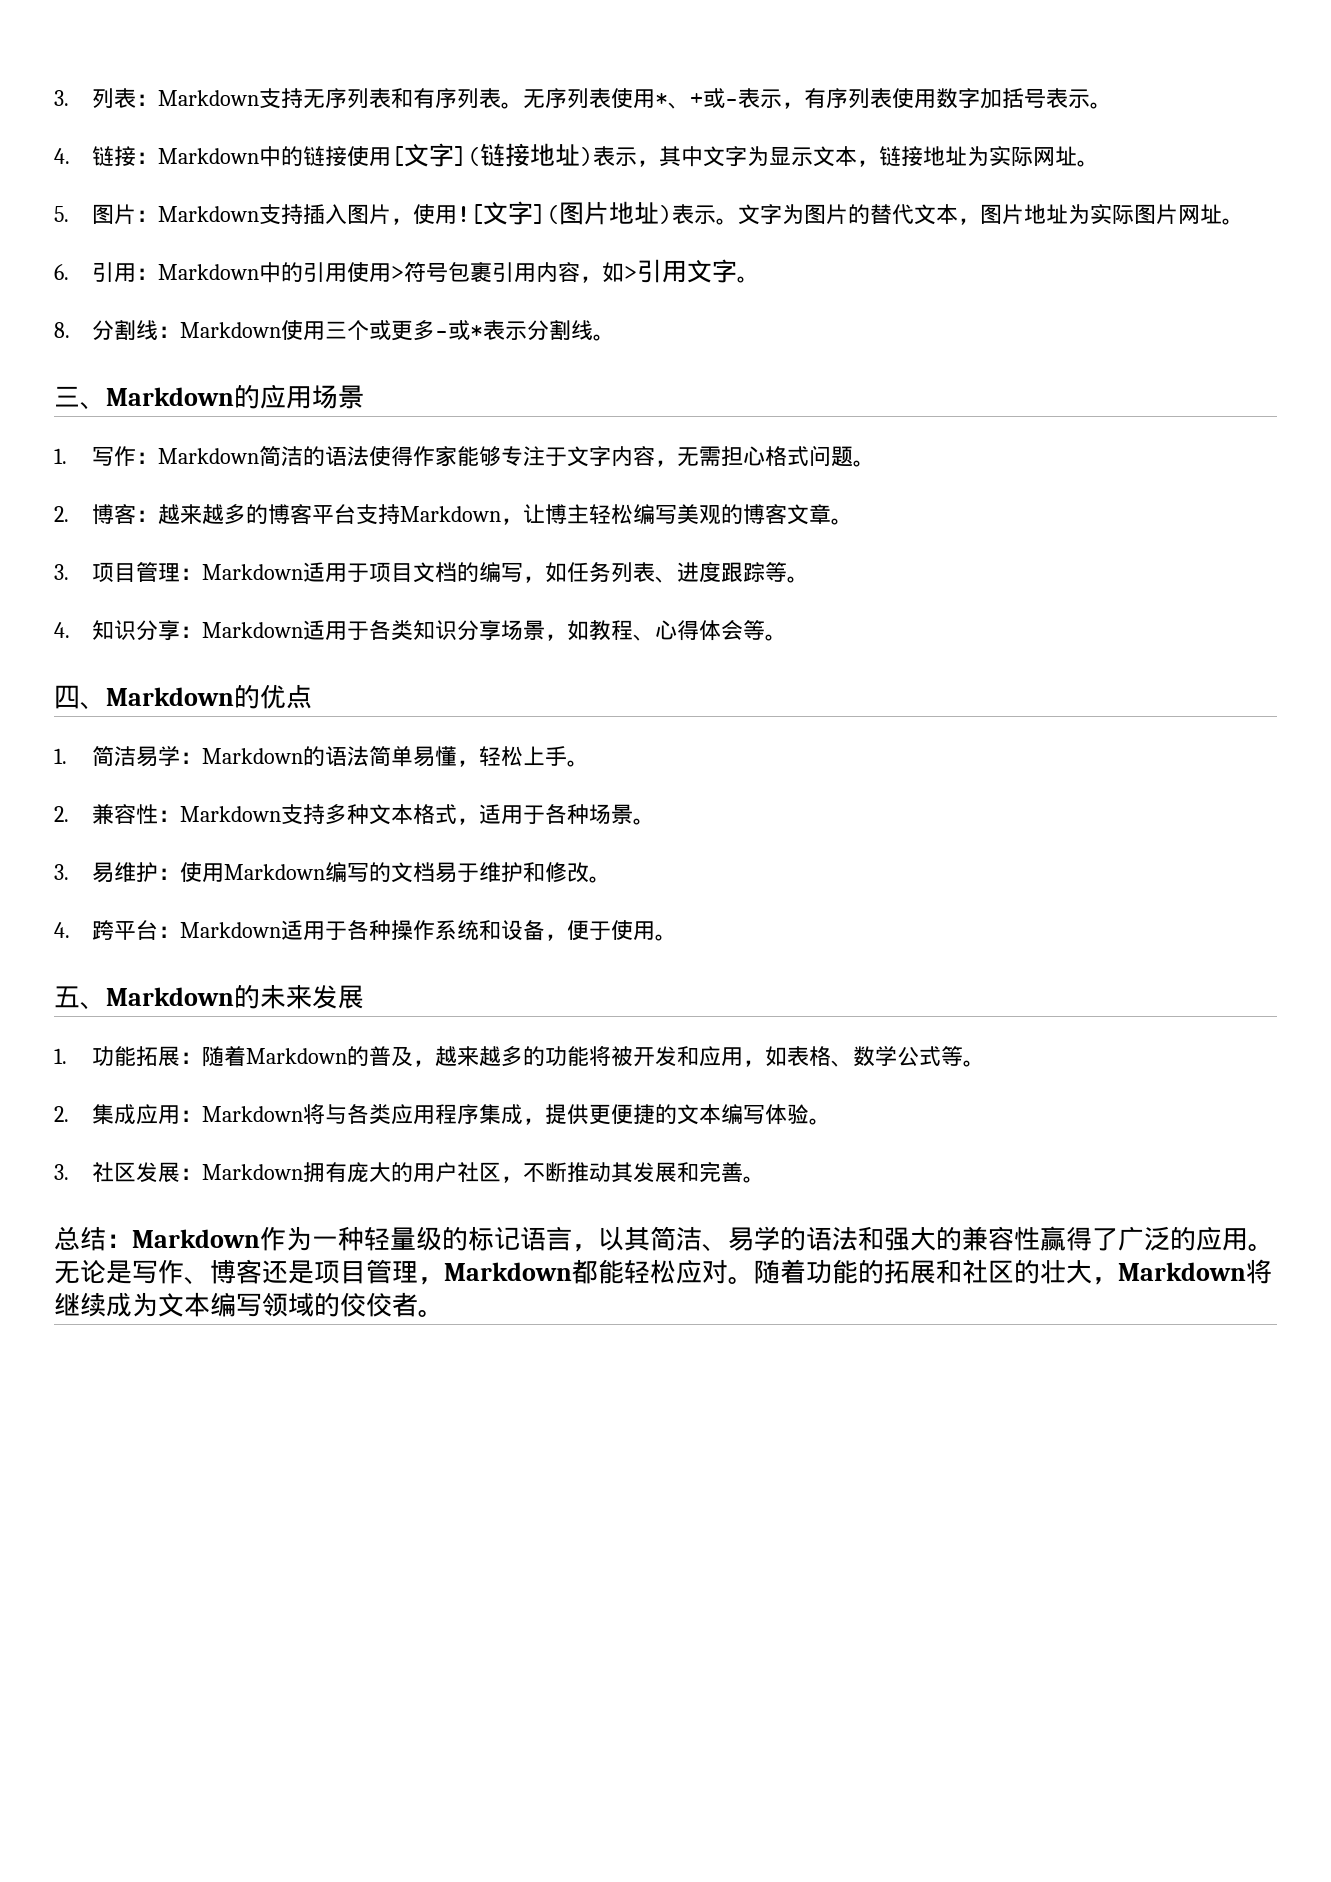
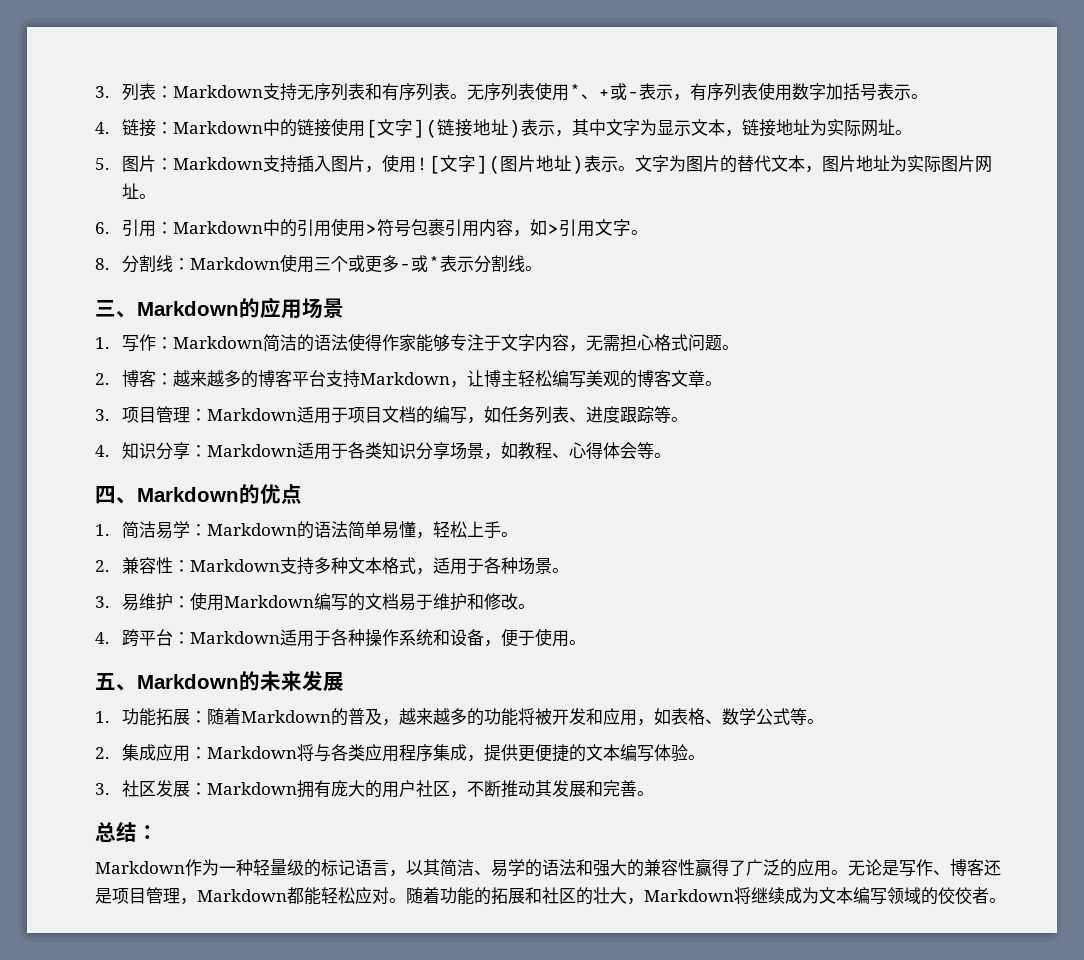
(132, 1241) none -> (158, 832) //

